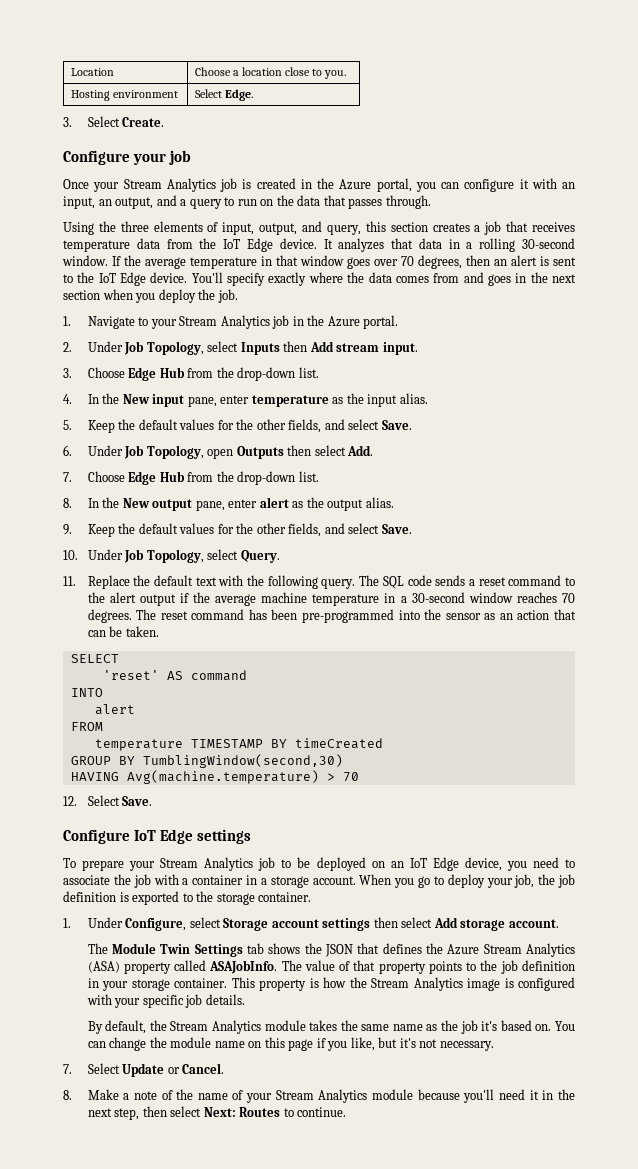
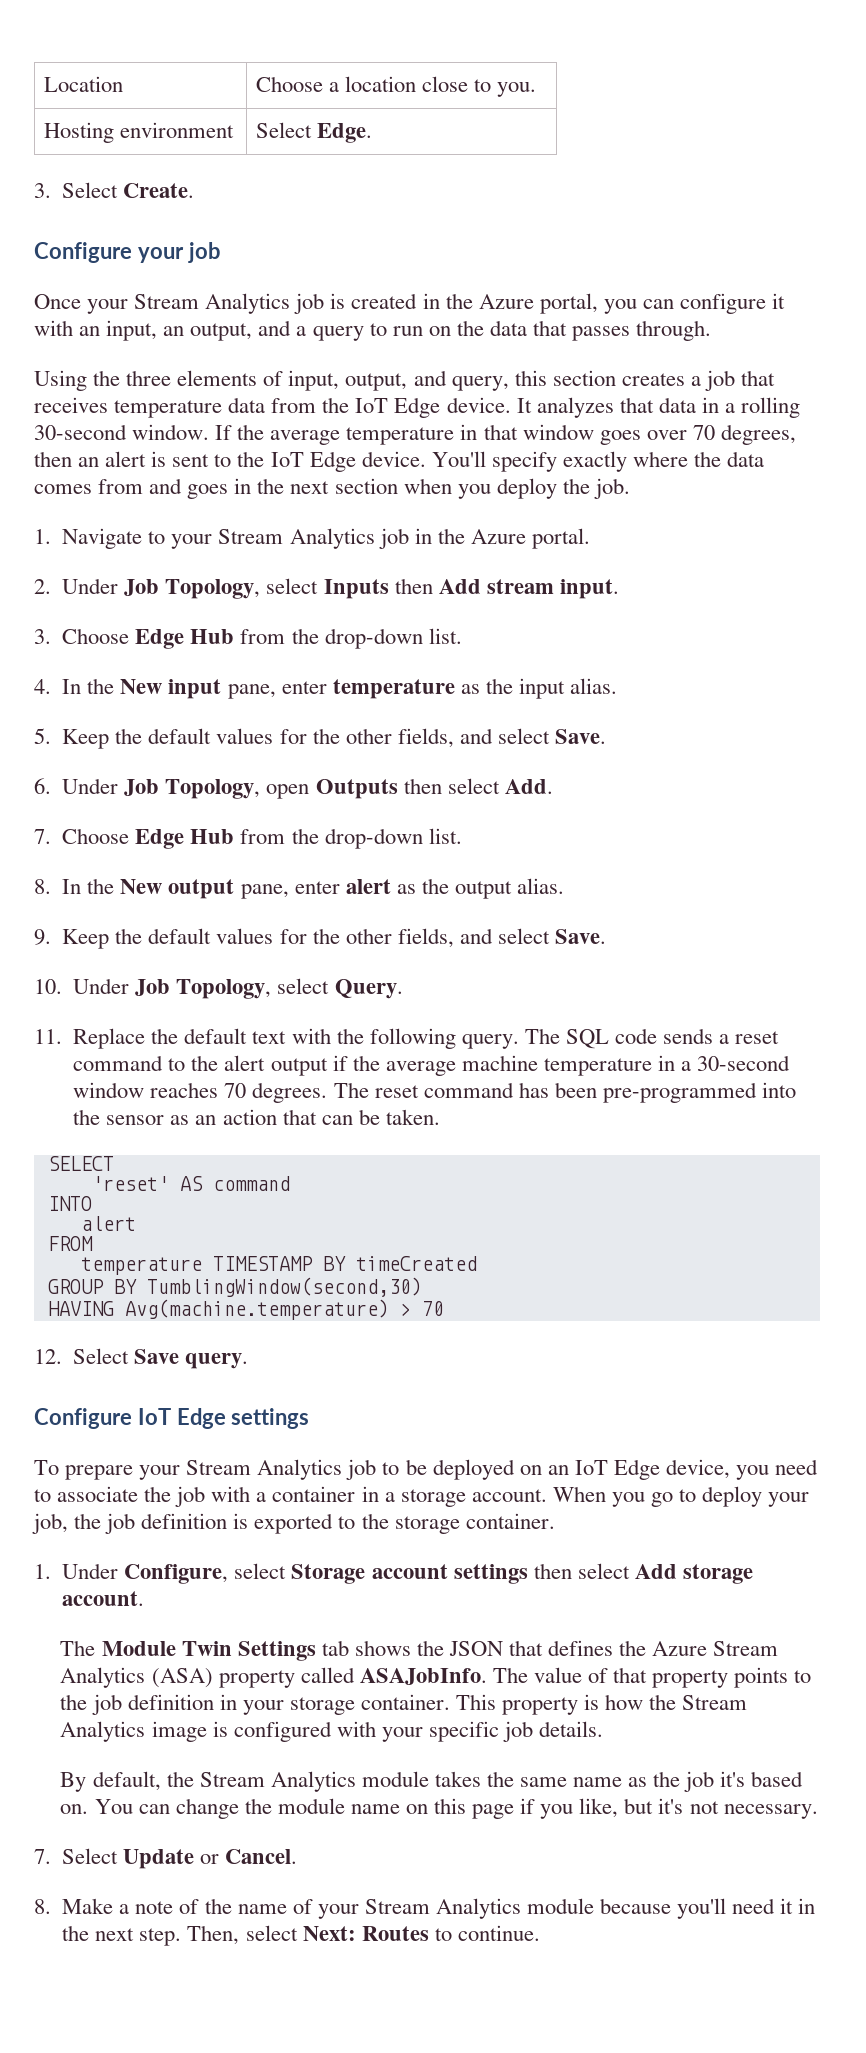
[122,796,153,806] Save. -> [134,1349,249,1369] Save query.
[114,1106,167,1120] step, then -> [139,1925,240,1946] step. Then,

